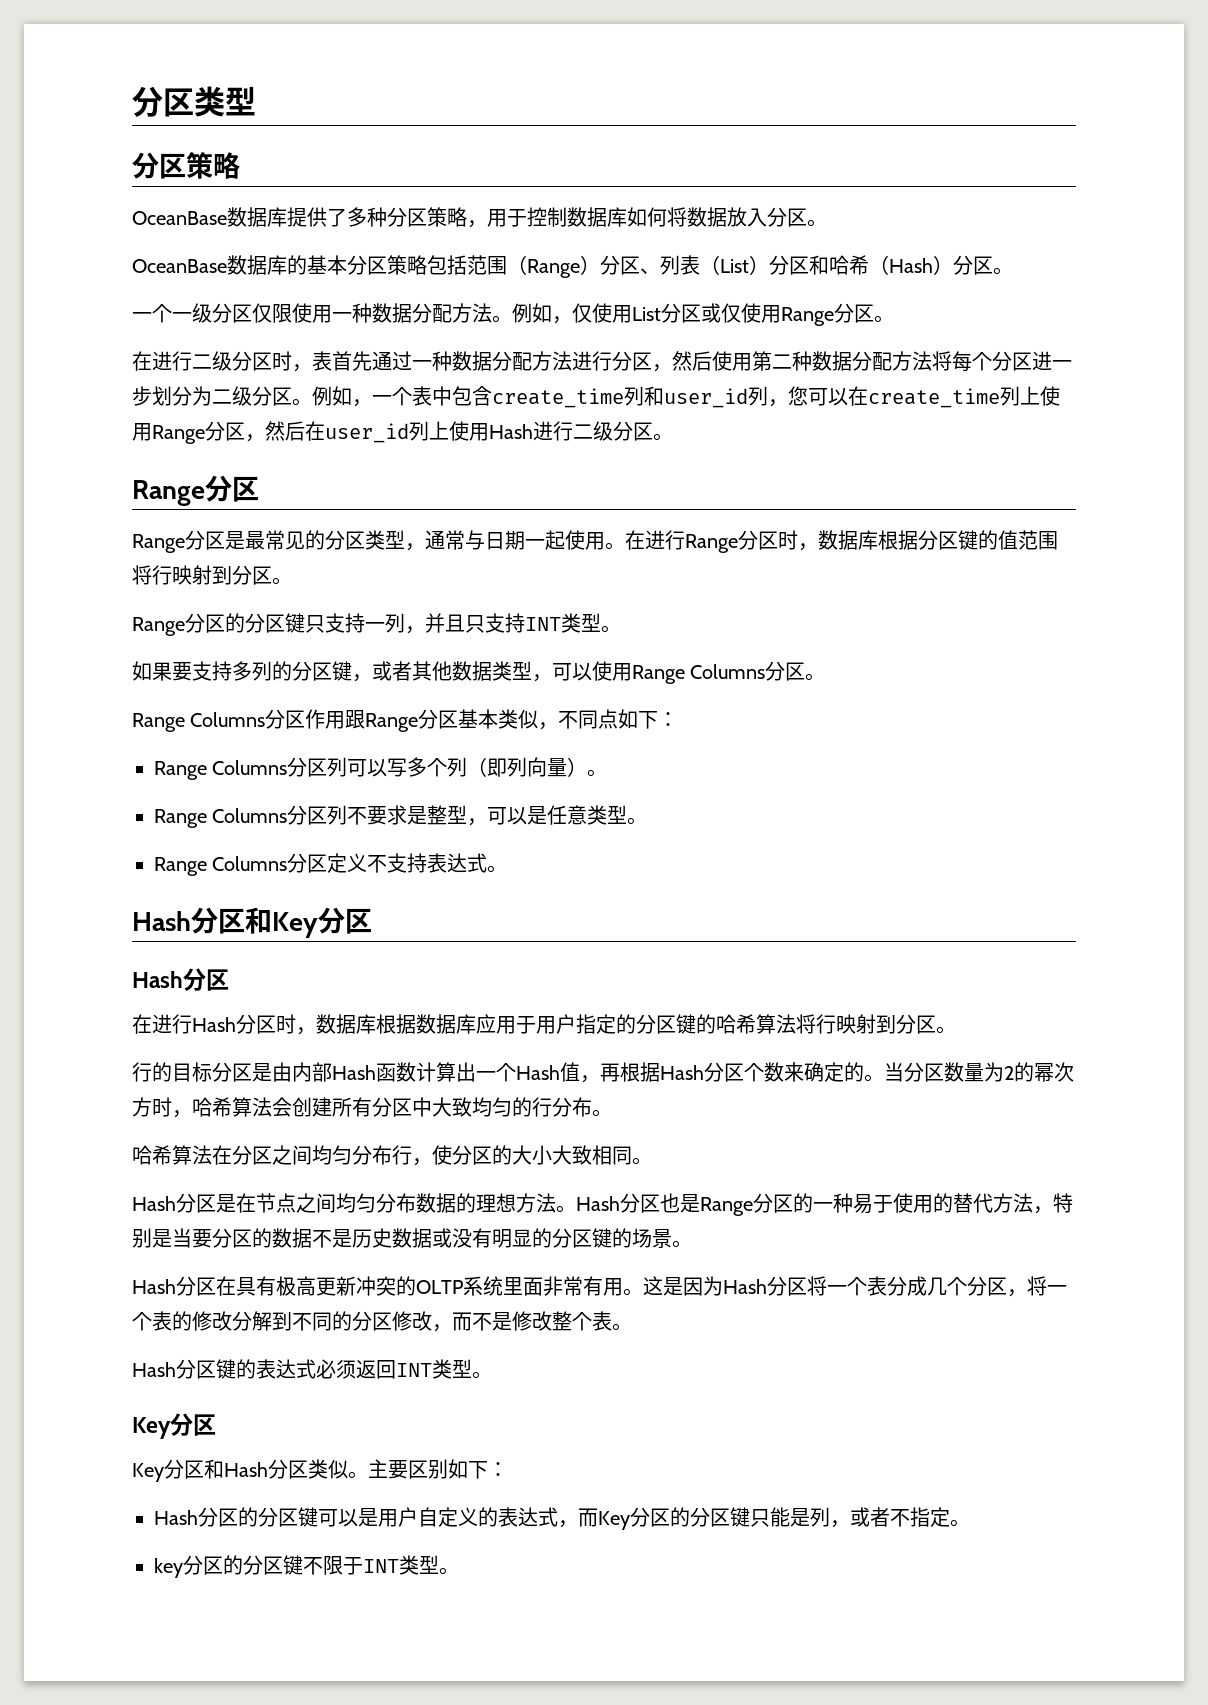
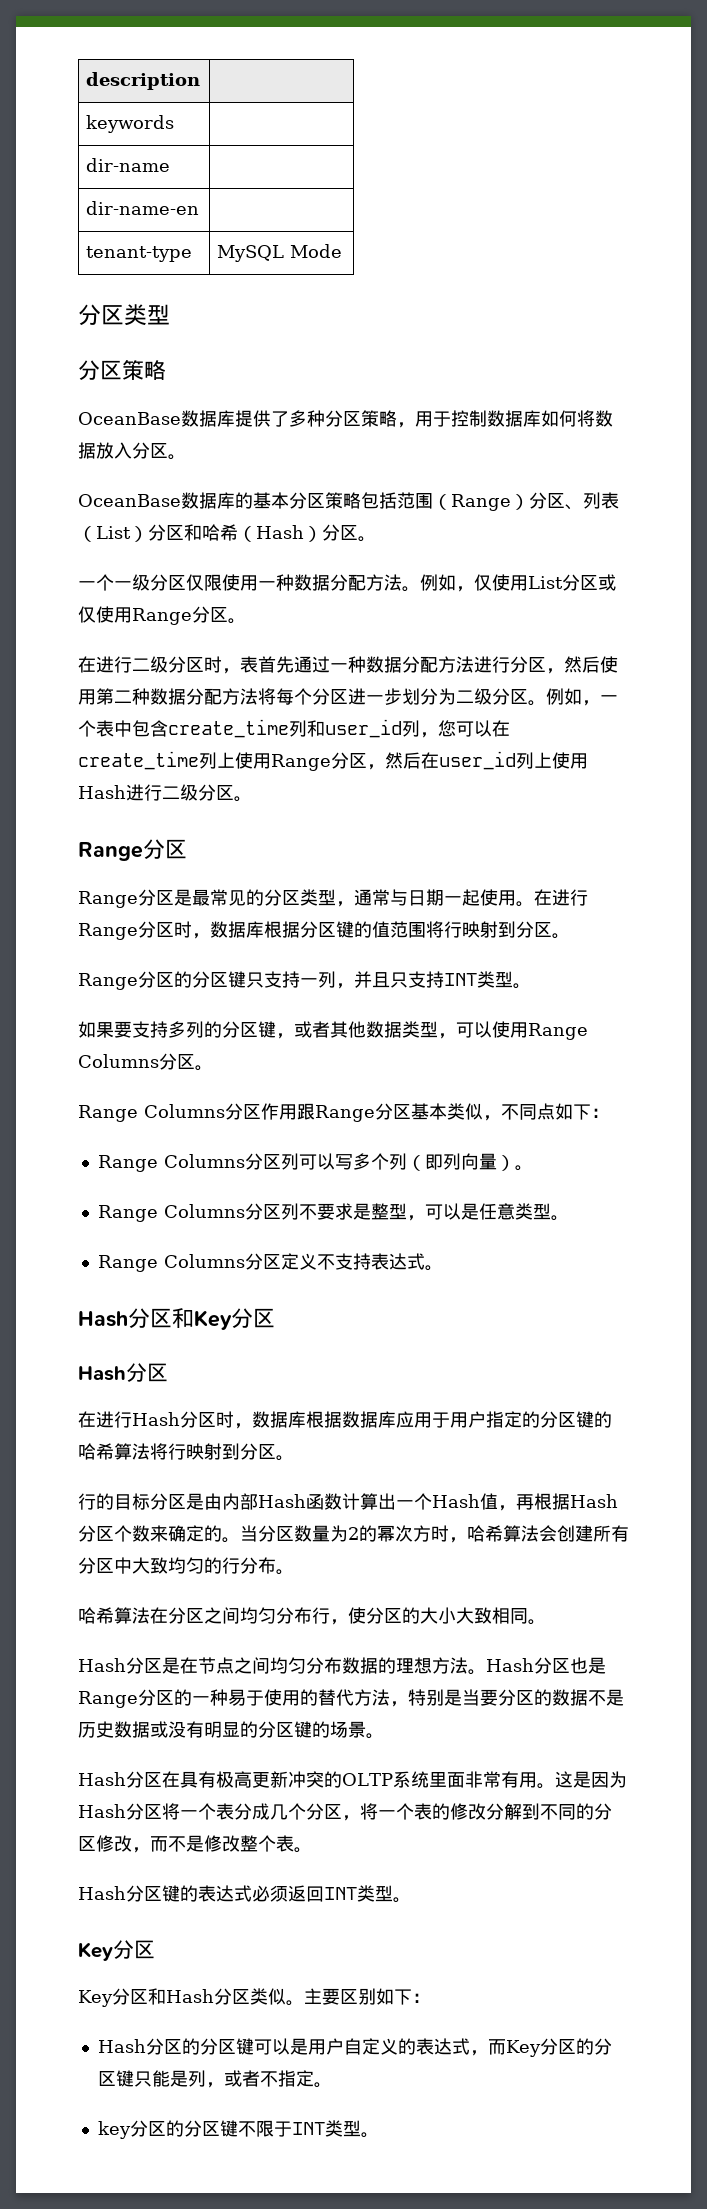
(132, 101) none -> [86,72,201,90] [86,115,175,133] [86,158,171,172] [86,201,200,215] [86,246,193,262] [217,244,343,262] description | // keywords | // dir-name | // dir-name-en | // tenant-type | MySQL Mode //

